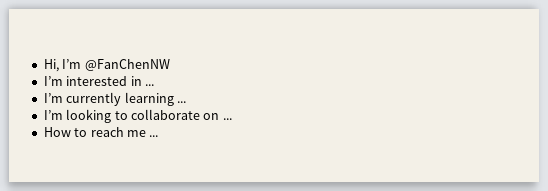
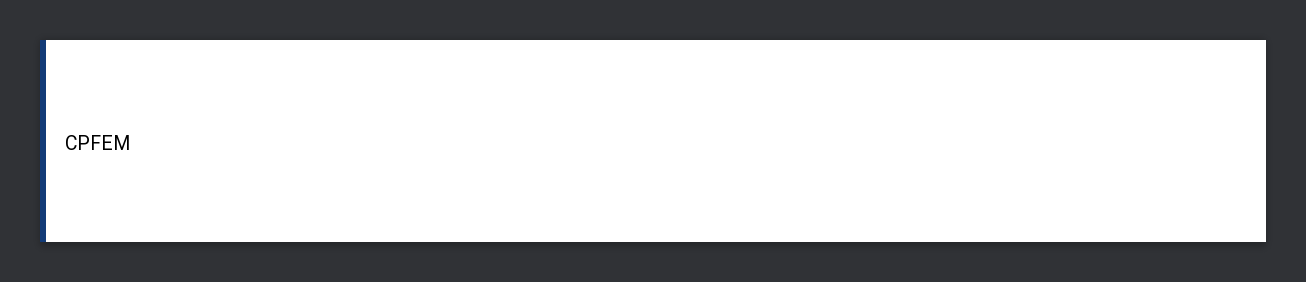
[43,59,170,72] [43,76,154,86] [43,92,186,106] [43,109,232,123] [43,127,159,137] Hi, I’m @FanChenNW // I’m interested in ... // I’m currently learning ... // I’m looking to collaborate on ... // How to reach me ... -> [65,135,130,150] CPFEM

